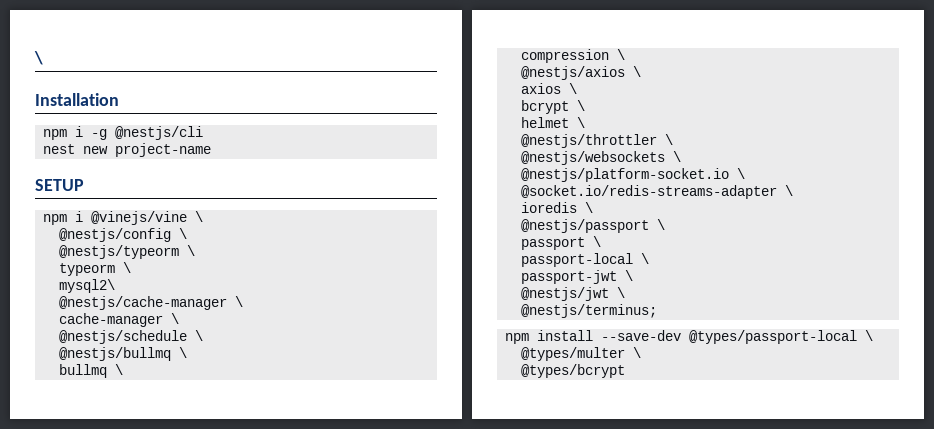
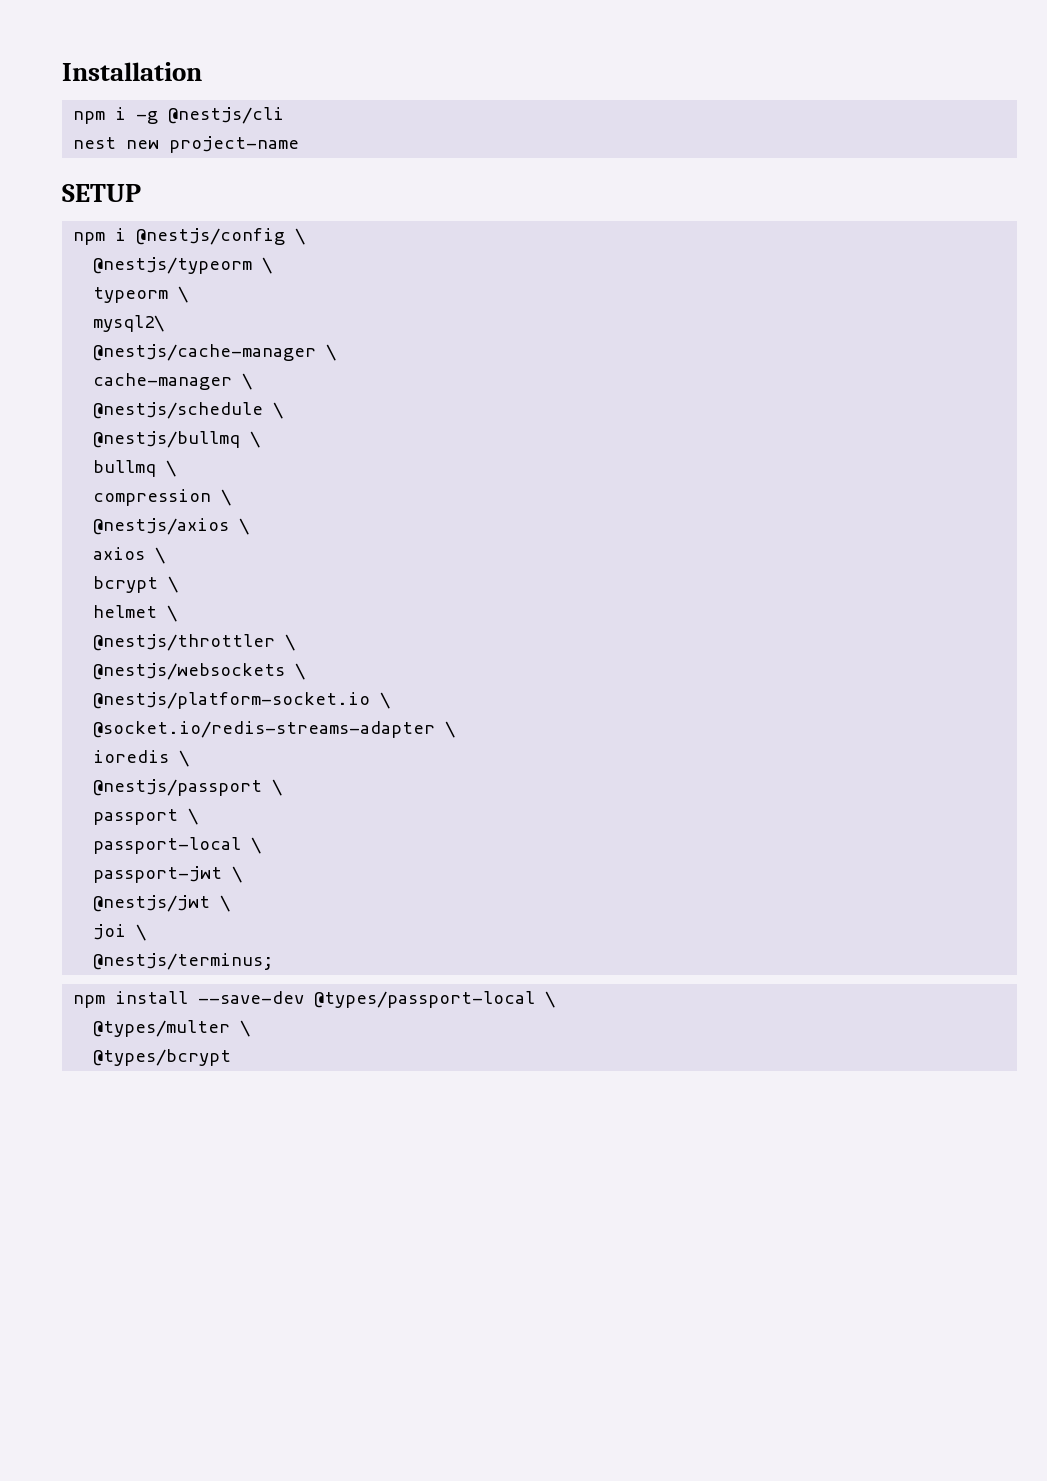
[34,51,43,65] \ // -> (62, 71) none
[91,211,204,225] @vinejs/vine \ // -> (127, 234) none
(626, 292) none -> [93,924,147,941] // joi \

